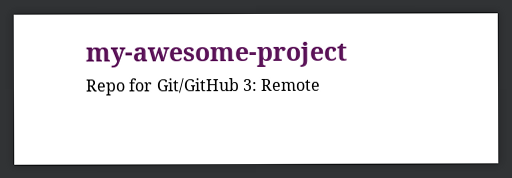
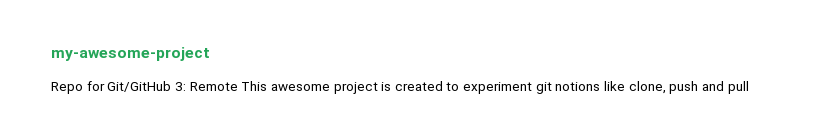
(322, 84) none -> [241,81,749,94] This awesome project is created to experiment git notions like clone, push and pull

